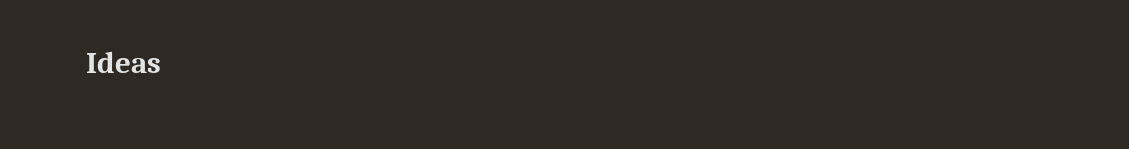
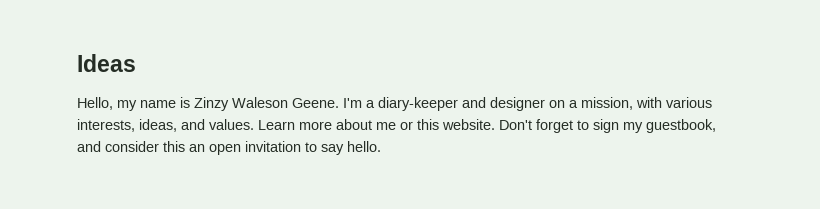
(161, 62) none -> [77,97,712,111] [77,119,716,133] [77,141,381,155] // Hello, my name is Zinzy Waleson Geene. I'm a diary-keeper and designer on a mission, with various interests, ideas, and values. Learn more about me or this website. Don't forget to sign my guestbook, and consider this an open invitation to say hello.

